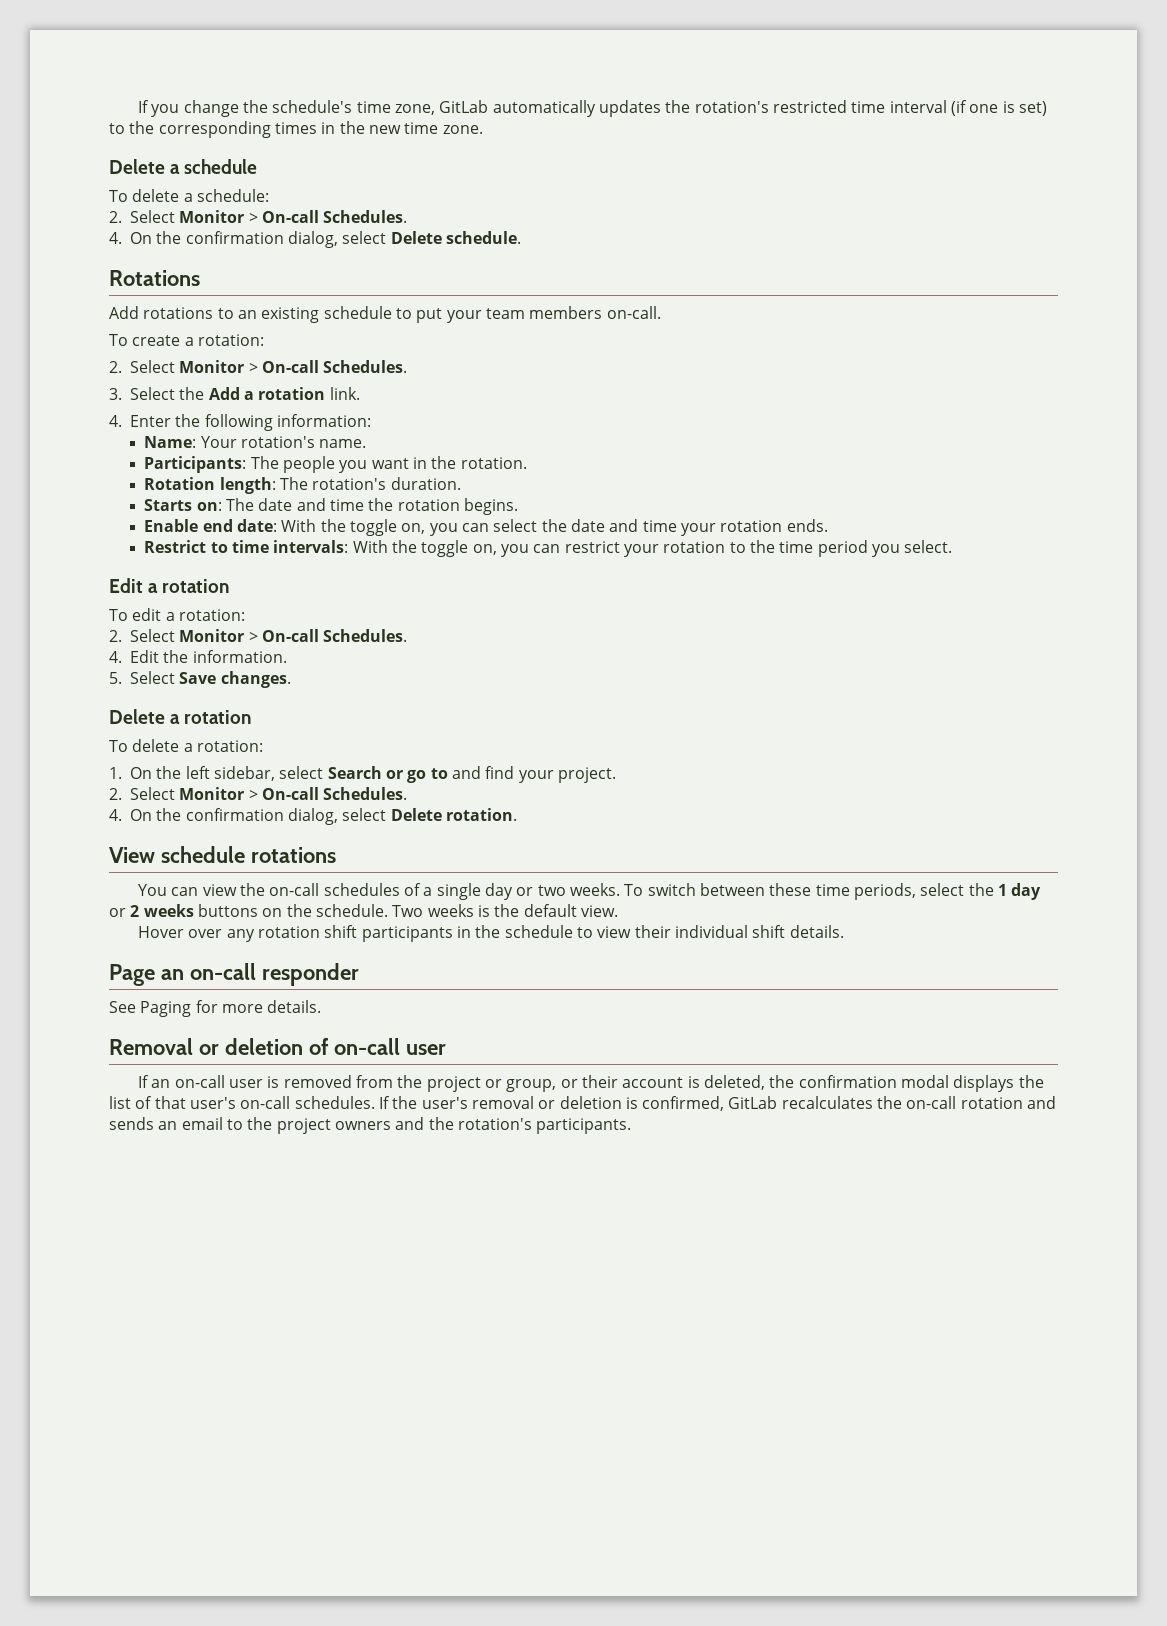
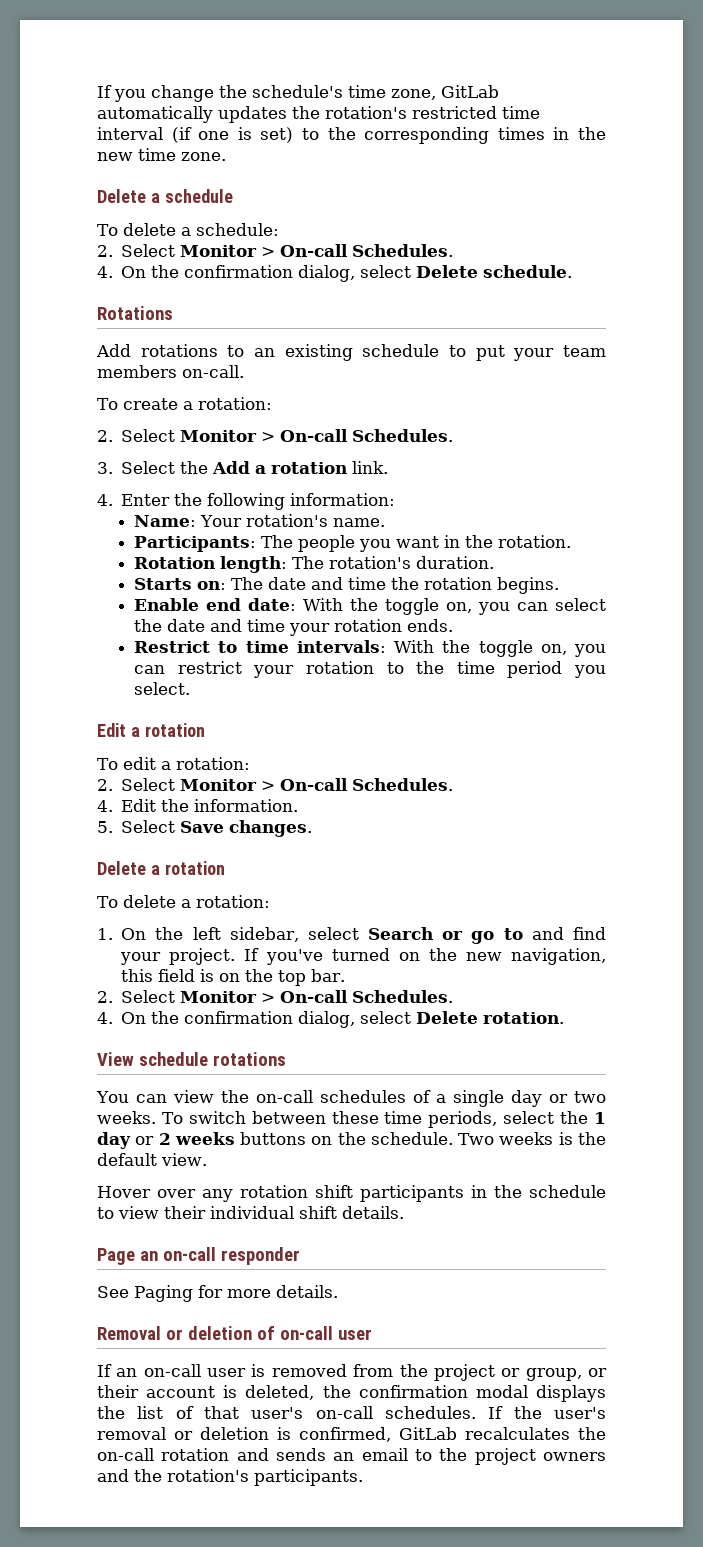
(616, 775) none -> [244,948,606,965] [121,969,346,986] If you've turned on the new navigation, this field is on the top bar.

